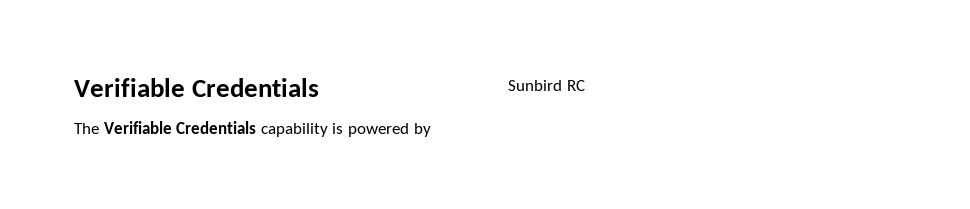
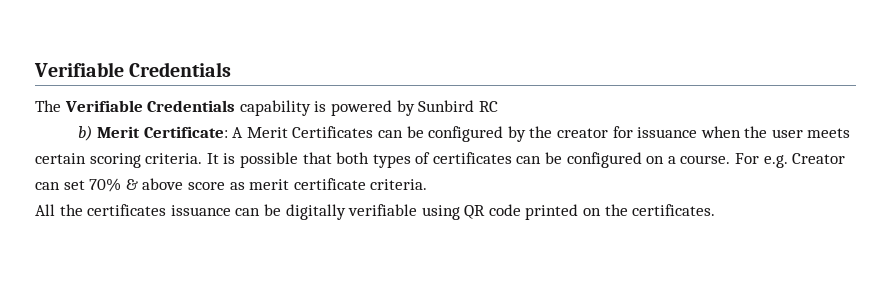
(585, 85) none -> [78,125,851,142] [35,152,846,168] [35,178,428,192] [35,204,716,220] // b) Merit Certificate: A Merit Certificates can be configured by the creator for issuance when the user meets certain scoring criteria. It is possible that both types of certificates can be configured on a course. For e.g. Creator can set 70% & above score as merit certificate criteria. // All the certificates issuance can be digitally verifiable using QR code printed on the certificates.

